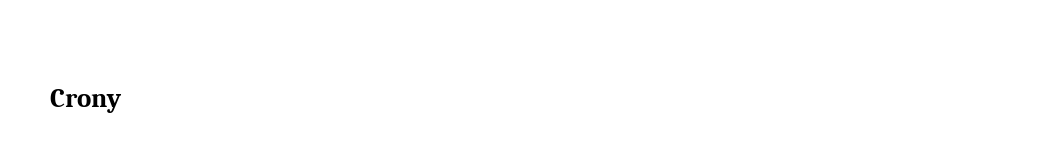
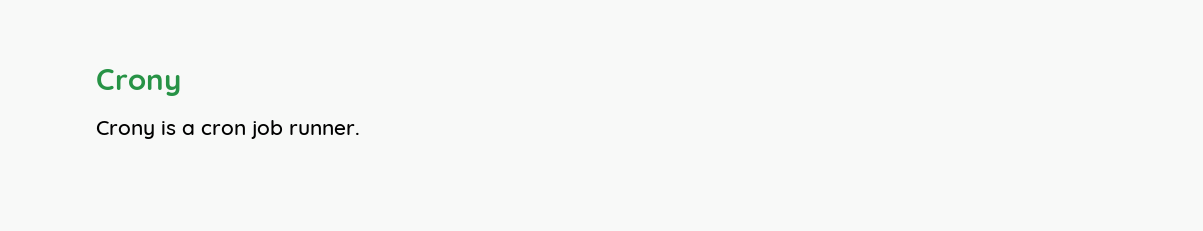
[50,89,122,113] Crony -> [96,69,181,96] [96,120,360,139] Crony // Crony is a cron job runner.

